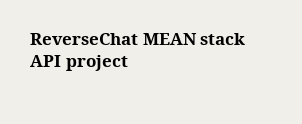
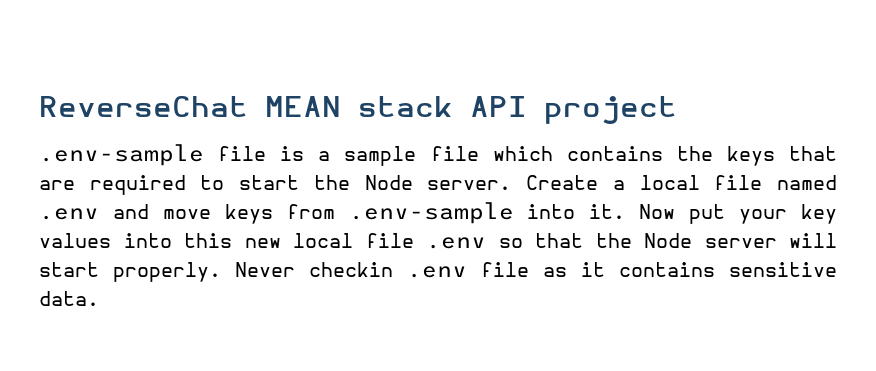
(128, 63) none -> [39,144,838,166] [39,175,838,195] [39,202,837,224] [39,233,837,249] [39,262,837,282] [39,291,99,306] // .env-sample file is a sample file which contains the keys that are required to start the Node server. Create a local file named .env and move keys from .env-sample into it. Now put your key values into this new local file .env so that the Node server will start properly. Never checkin .env file as it contains sensitive data.

